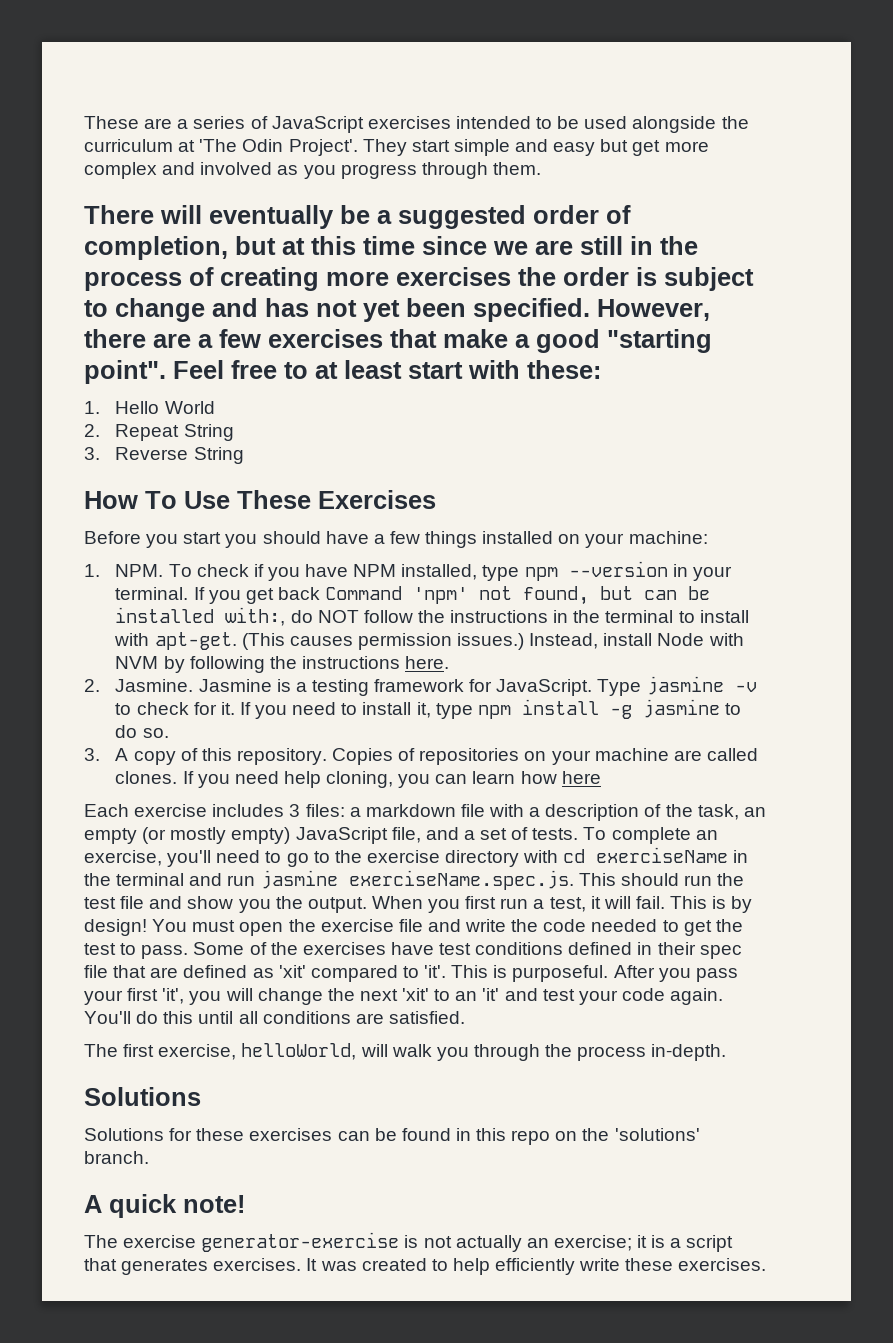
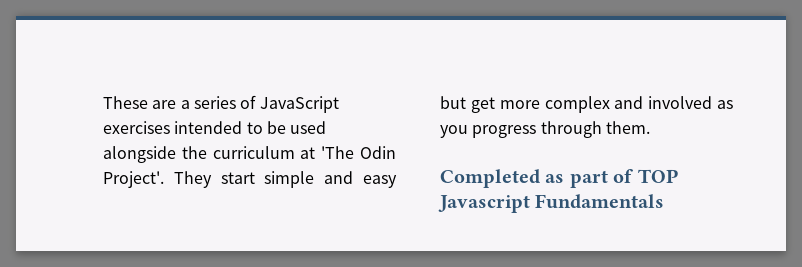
[84,205,631,229] [84,236,698,260] [84,267,754,291] [84,298,710,322] [84,329,712,353] [84,360,601,384] [84,401,215,414] [84,424,234,441] [84,447,244,464] [84,490,436,509] [84,531,708,548] [84,561,732,581] [115,586,711,605] [115,607,749,626] [114,632,744,650] [115,656,450,673] [84,676,757,696] [115,699,741,719] [115,725,169,738] [84,748,758,765] [115,771,601,788] [84,804,766,821] [84,827,718,844] [84,847,749,867] [84,870,745,890] [84,896,753,913] [84,919,743,936] [84,942,742,959] [84,965,738,982] [84,988,724,1005] [84,1011,465,1024] [84,1043,727,1061] [84,1087,201,1106] [84,1128,700,1145] [84,1151,149,1164] [84,1194,245,1218] [84,1232,734,1252] [84,1258,767,1275] There will eventually be a suggested order of completion, but at this time since we are still in the process of creating more exercises the order is subject to change and has not yet been specified. However, there are a few exercises that make a good "starting point". Feel free to at least start with these: // 1. Hello World // 2. Repeat String // 3. Reverse String // How To Use These Exercises // Before you start you should have a few things installed on your machine: // 1. NPM. To check if you have NPM installed, type npm --version in your terminal. If you get back Command 'npm' not found, but can be installed with:, do NOT follow the instructions in the terminal to install with apt-get. (This causes permission issues.) Instead, install Node with NVM by following the instructions here. // 2. Jasmine. Jasmine is a testing framework for JavaScript. Type jasmine -v to check for it. If you need to install it, type npm install -g jasmine to do so. // 3. A copy of this repository. Copies of repositories on your machine are called clones. If you need help cloning, you can learn how here // Each exercise includes 3 files: a markdown file with a description of the task, an empty (or mostly empty) JavaScript file, and a set of tests. To complete an exercise, you'll need to go to the exercise directory with cd exerciseName in the terminal and run jasmine exerciseName.spec.js. This should run the test file and show you the output. When you first run a test, it will fail. This is by design! You must open the exercise file and write the code needed to get the test to pass. Some of the exercises have test conditions defined in their spec file that are defined as 'xit' compared to 'it'. This is purposeful. After you pass your first 'it', you will change the next 'xit' to an 'it' and test your code again. You'll do this until all conditions are satisfied. // The first exercise, helloWorld, will walk you through the process in-depth. // Solutions // Solutions for these exercises can be found in this repo on the 'solutions' branch. // A quick note! // The exercise generator-exercise is not actually an exercise; it is a script that generates exercises. It was created to help efficiently write these exercises. -> [440,169,678,188] [438,194,665,213] Completed as part of TOP Javascript Fundamentals

